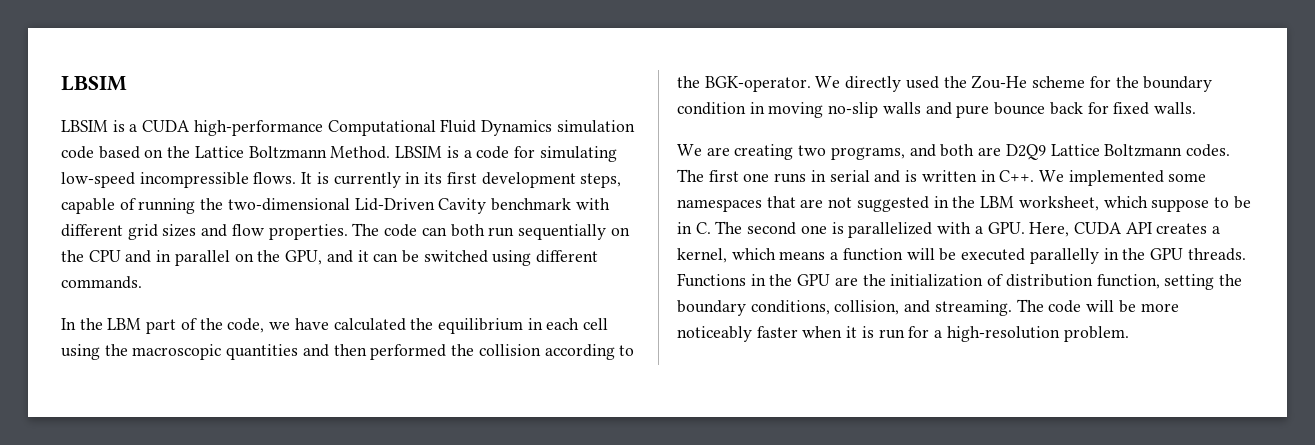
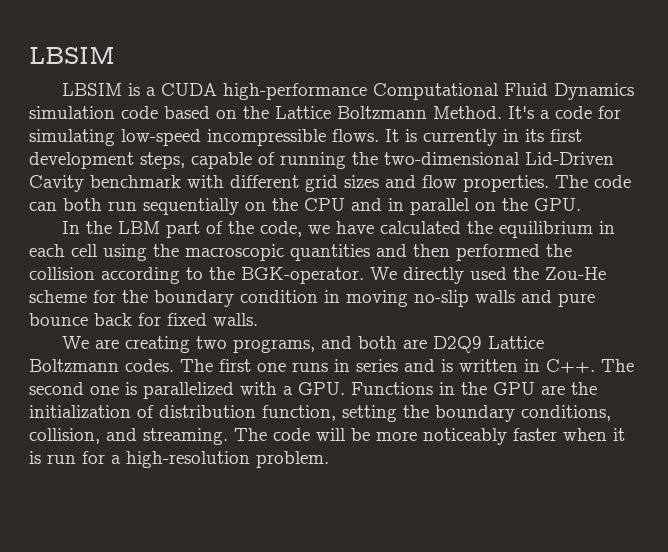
[395,146,459,158] LBSIM is -> [508,106,534,119] It's
[285,250,599,266] [61,276,142,289] GPU, and it can be switched using different commands. -> [534,198,581,211] GPU.
[829,170,870,182] serial -> [356,359,398,372] series
[1038,170,1207,186] [677,196,1251,212] [677,222,711,234] We implemented some namespaces that are not suggested in the LBM worksheet, which suppose to be in C. -> (595, 366) none
[1029,222,1221,237] [677,248,1246,264] Here, CUDA API creates a kernel, which means a function will be executed parallelly in the GPU threads. -> (345, 388) none

